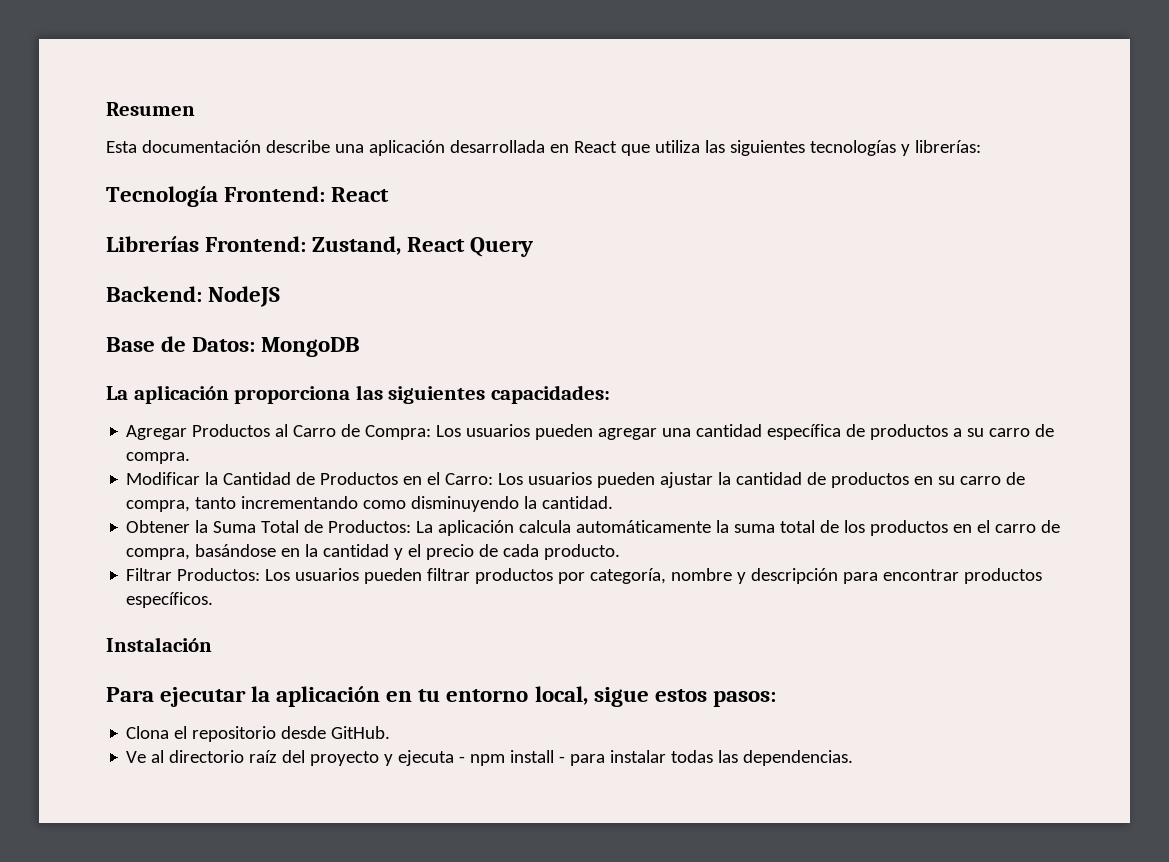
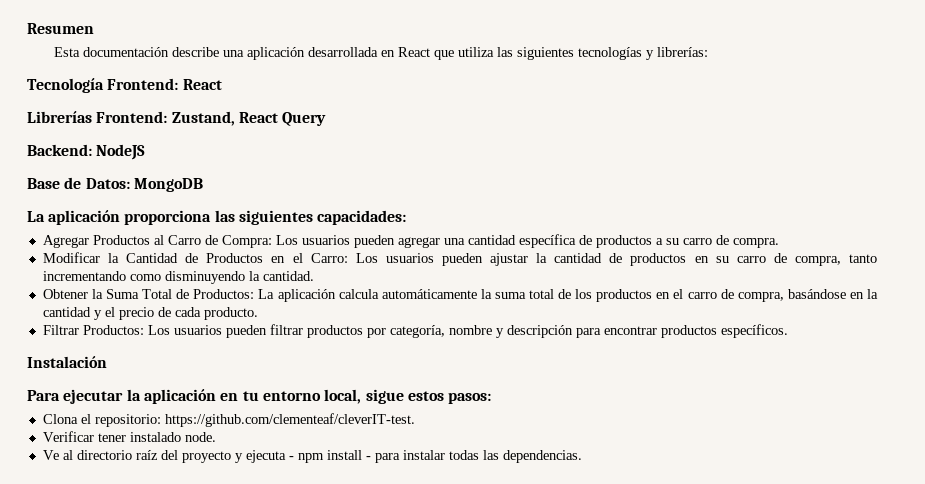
[192,726,391,742] repositorio desde GitHub. -> [94,413,415,427] [42,431,216,442] repositorio: https://github.com/clementeaf/cleverIT-test. // Verificar tener instalado node.

